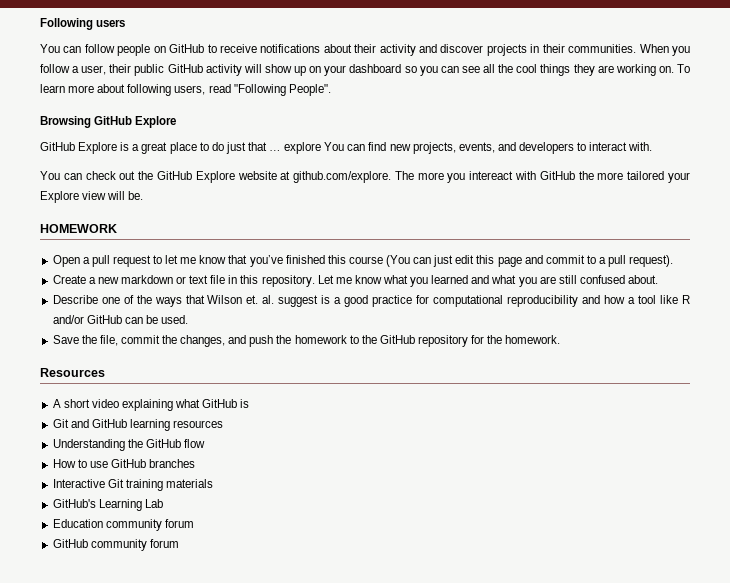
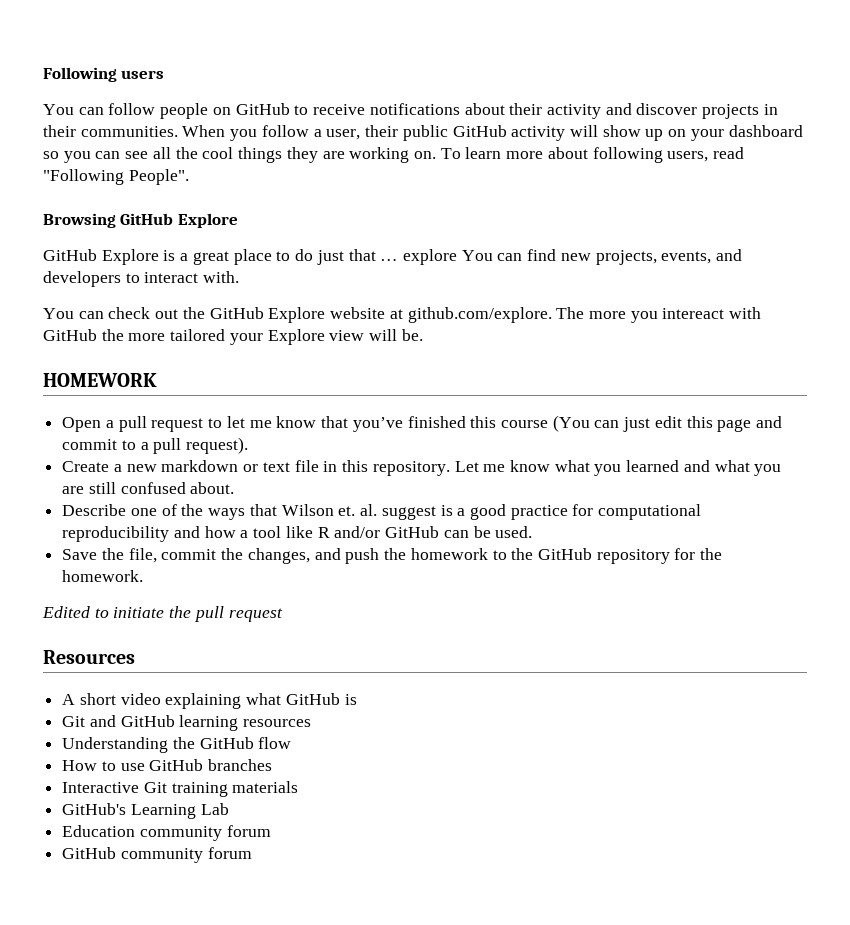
(561, 339) none -> [42,606,283,622] // Edited to initiate the pull request

